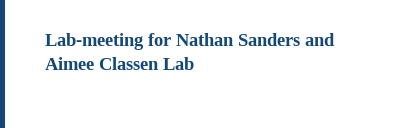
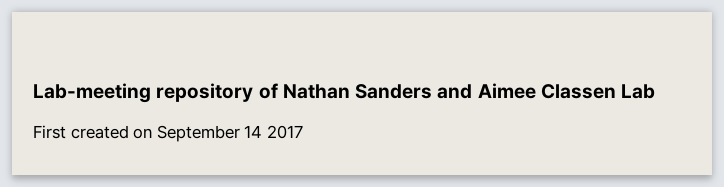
[148,33,171,46] for -> [156,83,278,102] repository of
(194, 63) none -> [33,125,303,142] // First created on September 14 2017

